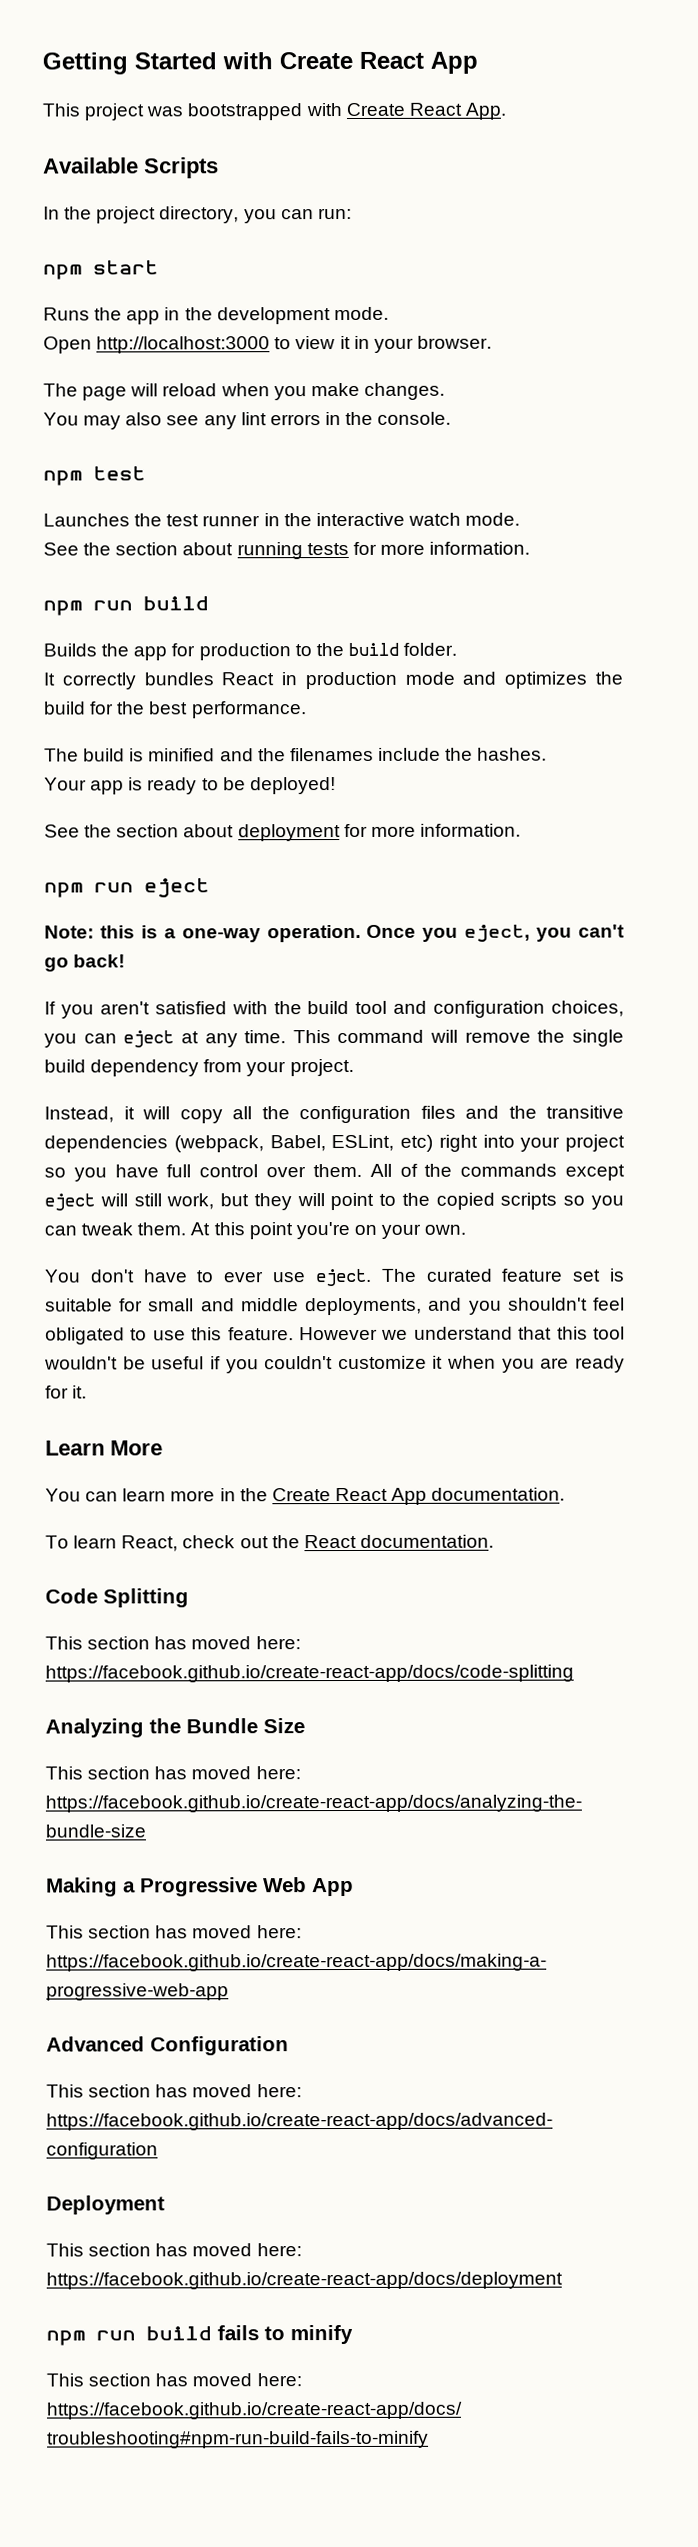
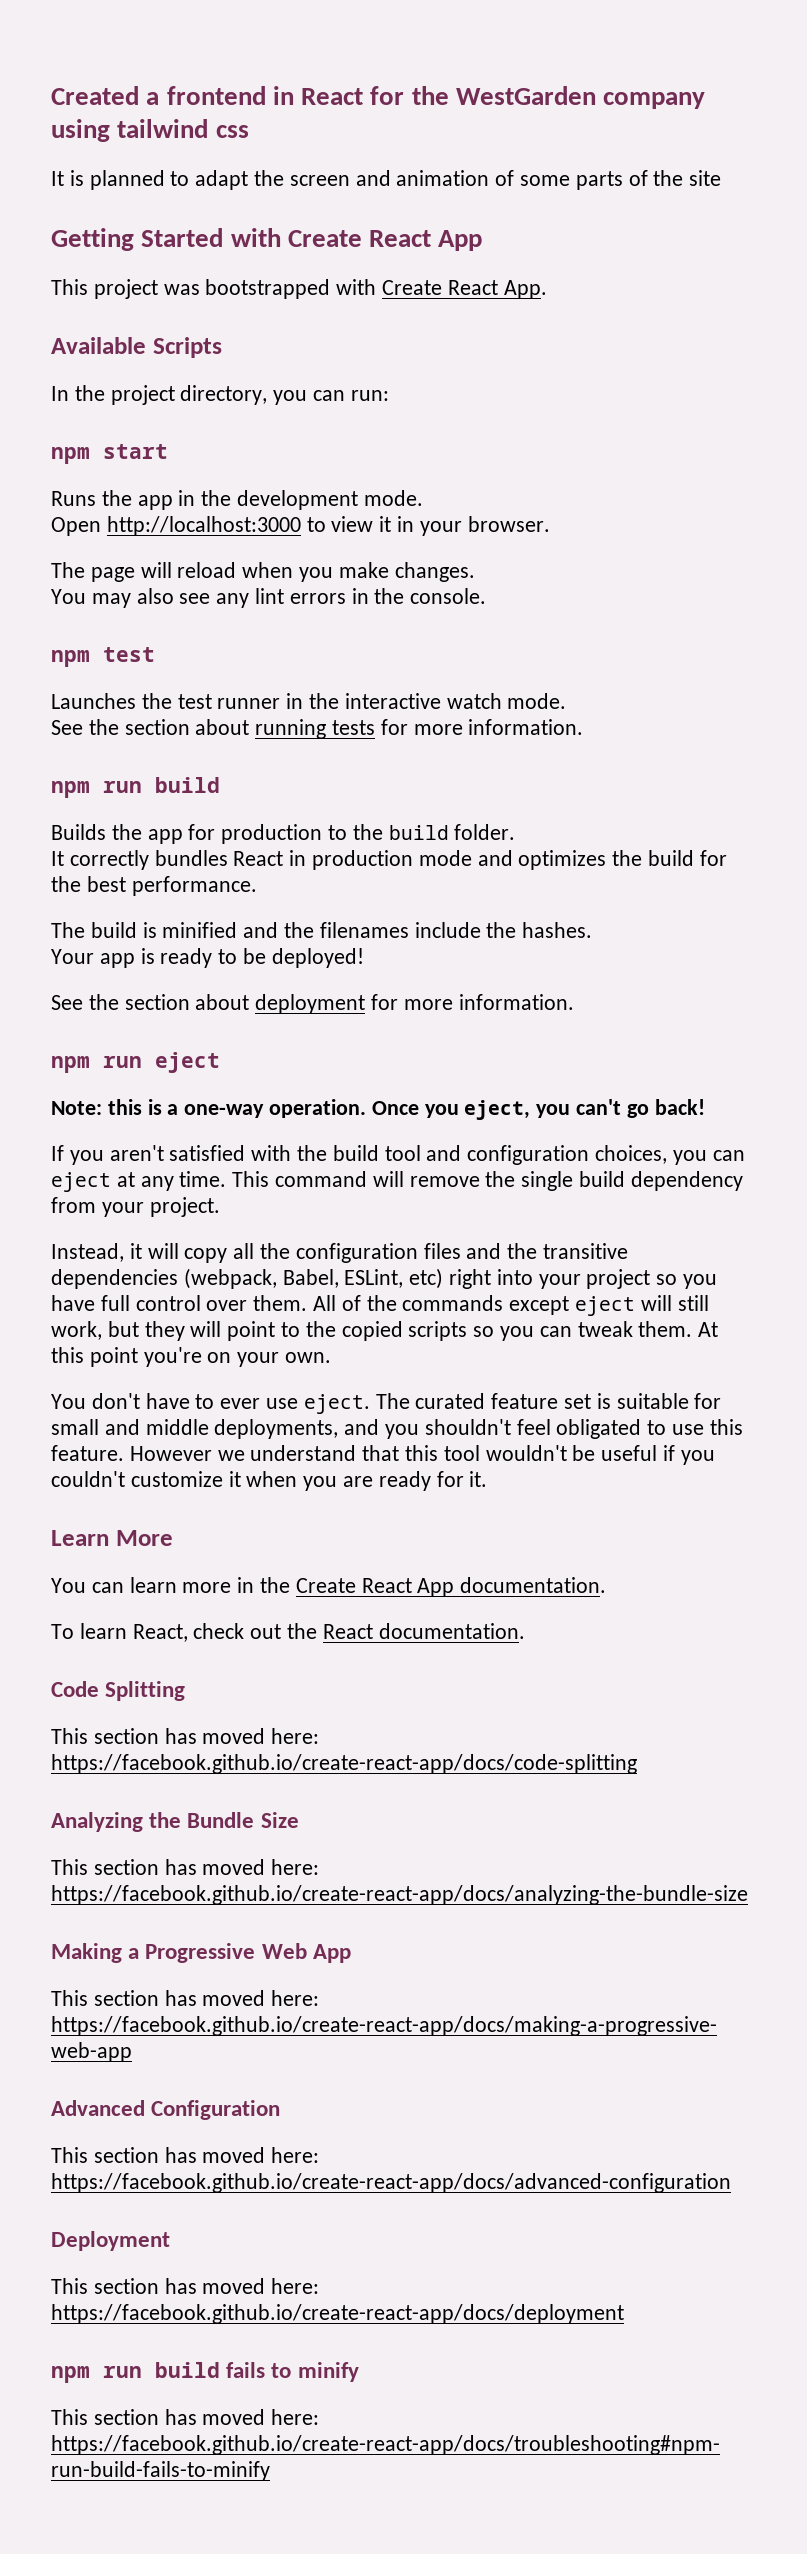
(42, 63) none -> [51,86,706,109] [51,119,249,142] [51,170,722,190] Created a frontend in React for the WestGarden company using tailwind css // It is planned to adapt the screen and animation of some parts of the site //

